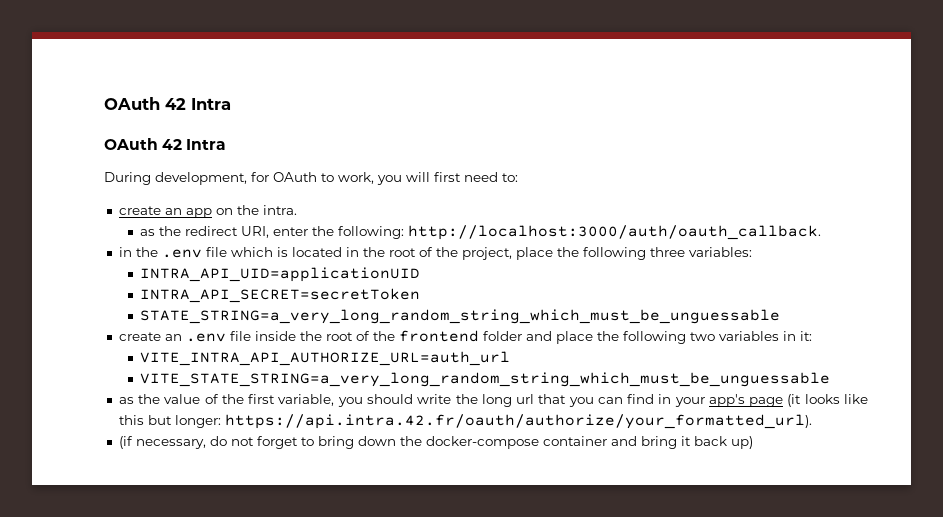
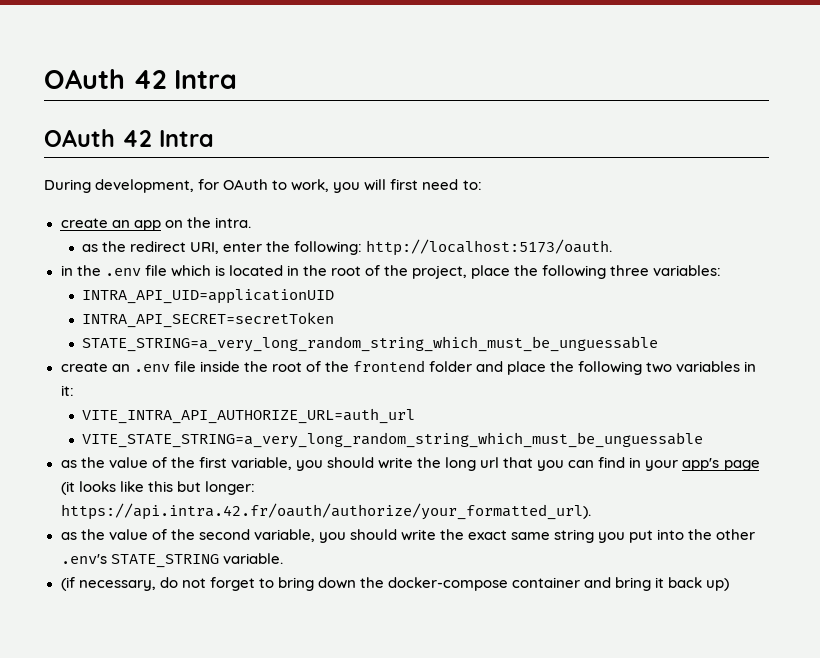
[408,225,822,240] http://localhost:3000/auth/oauth_callback. -> [366,239,613,256] http://localhost:5173/oauth.
(812, 421) none -> [60,529,756,543] [60,553,283,568] // as the value of the second variable, you should write the exact same string you put into the other .env's STATE_STRING variable.

